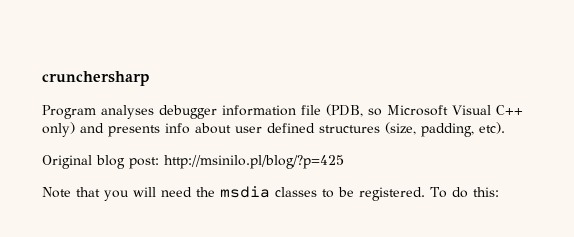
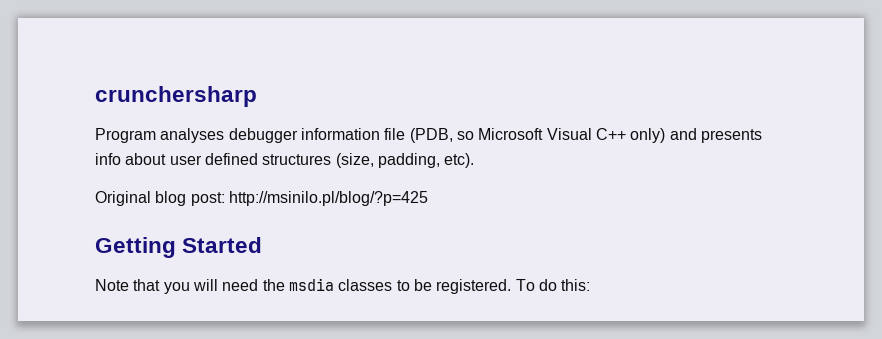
(344, 162) none -> [95,237,263,258] // Getting Started

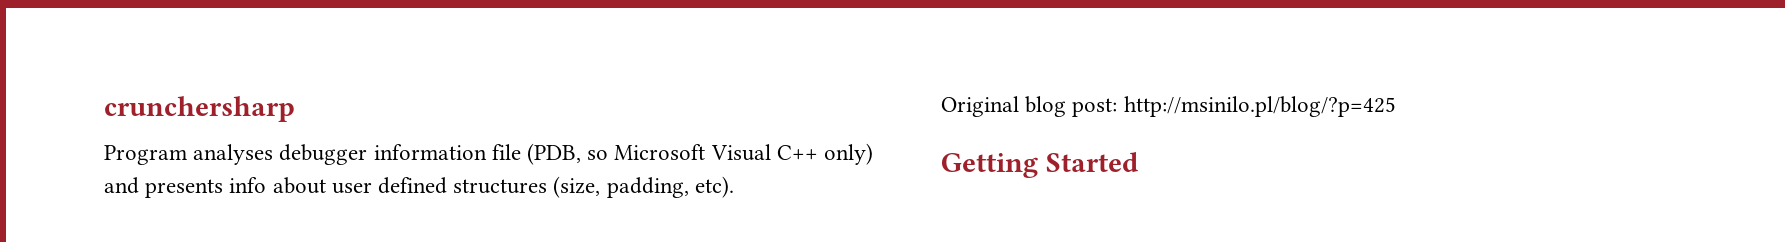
[95,278,591,294] // Note that you will need the msdia classes to be registered. To do this: -> (1138, 162) none

